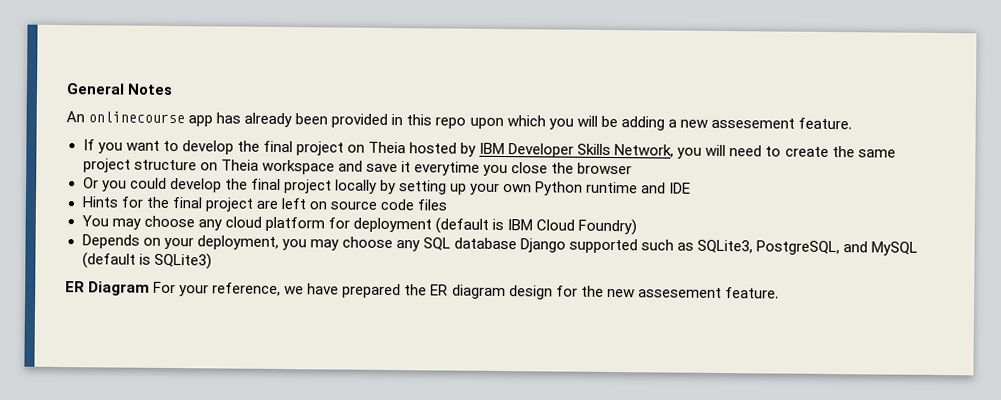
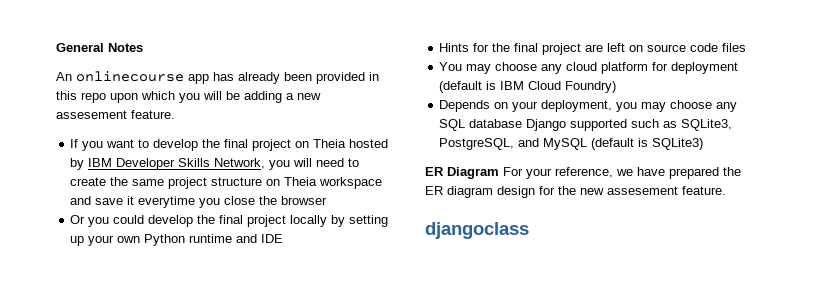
(779, 293) none -> [425,222,529,239] // djangoclass

